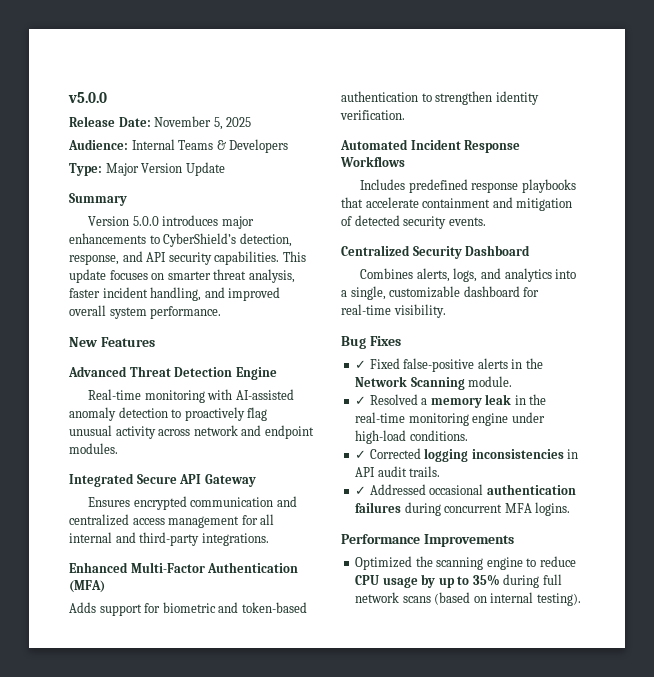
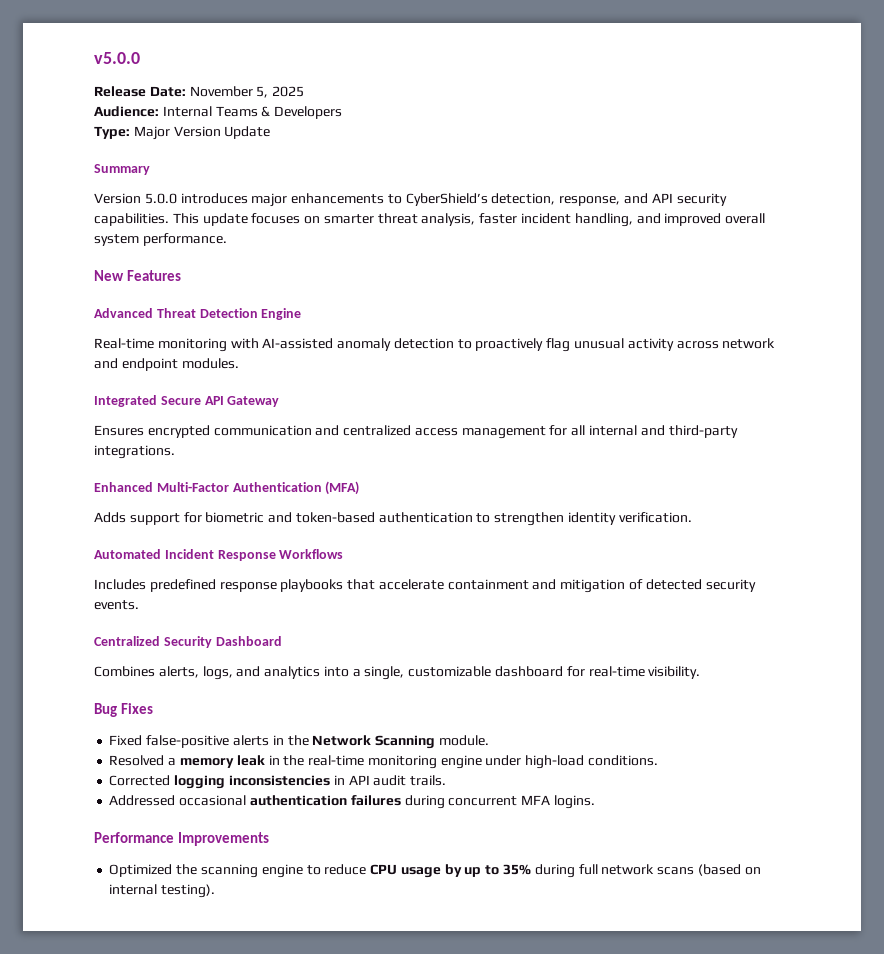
[355,360,367,369] ✓ -> (154, 708) none
[355,396,367,405] ✓ -> (489, 740) none
[355,450,367,459] ✓ -> (658, 760) none
[355,486,367,495] ✓ -> (447, 780) none

